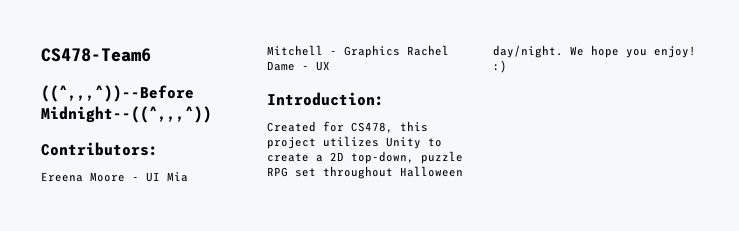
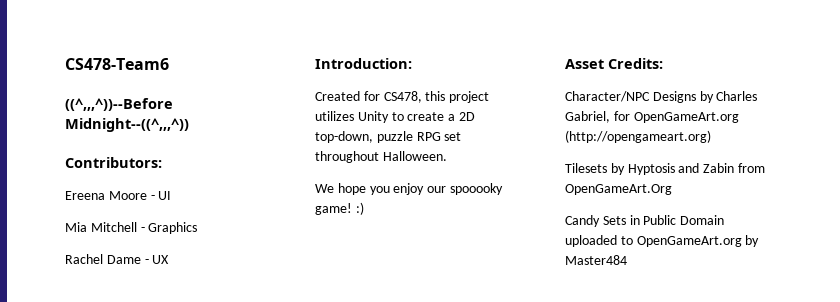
(160, 177) none -> (172, 195) //
(400, 51) none -> (198, 228) //
[400,166,463,177] [493,45,563,58] Halloween day/night. -> [382,151,447,161] Halloween. //
[654,46,696,58] [493,60,507,73] enjoy! :) -> [393,183,503,195] [315,202,364,215] [565,58,663,69] [565,91,758,103] [565,111,739,123] [565,130,711,143] [565,163,765,175] [565,184,672,195] [565,215,725,227] [565,235,760,247] [565,255,627,265] enjoy our spooooky game! :) // Asset Credits: // Character/NPC Designs by Charles Gabriel, for OpenGameArt.org (http://opengameart.org) // Tilesets by Hyptosis and Zabin from OpenGameArt.Org // Candy Sets in Public Domain uploaded to OpenGameArt.org by Master484

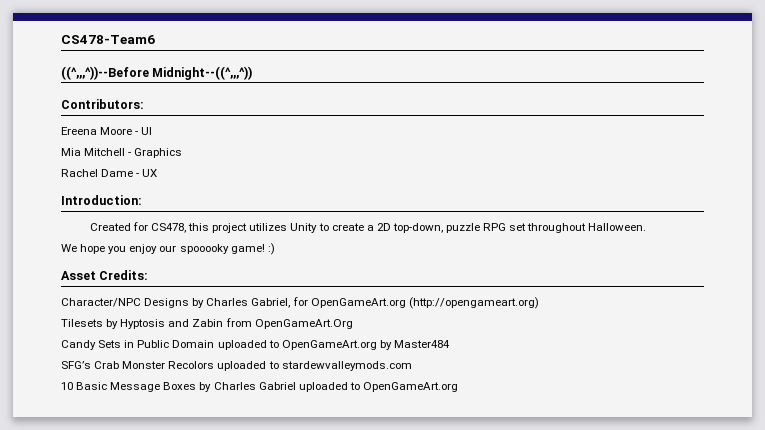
(627, 260) none -> [61,361,412,371] [61,382,458,392] // SFG’s Crab Monster Recolors uploaded to stardewvalleymods.com // 10 Basic Message Boxes by Charles Gabriel uploaded to OpenGameArt.org

